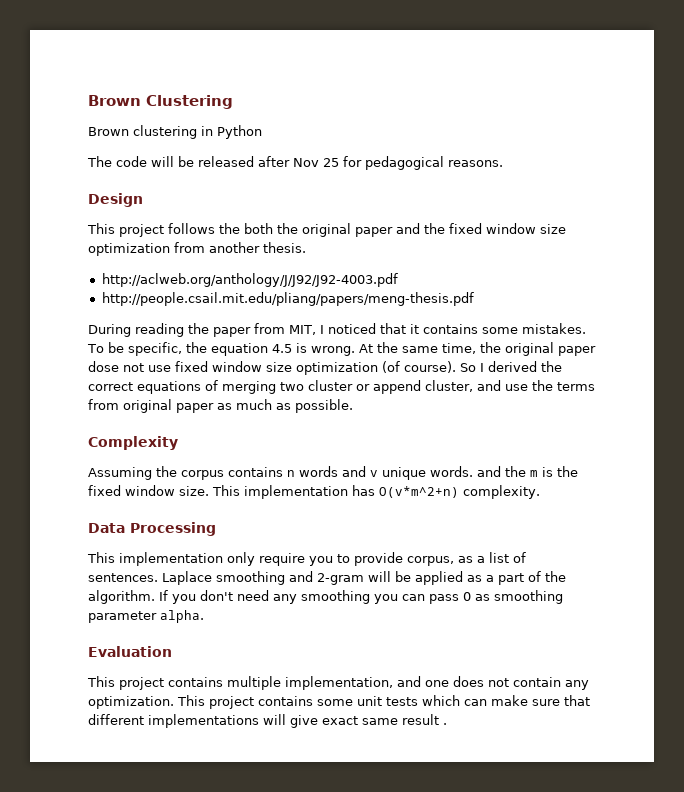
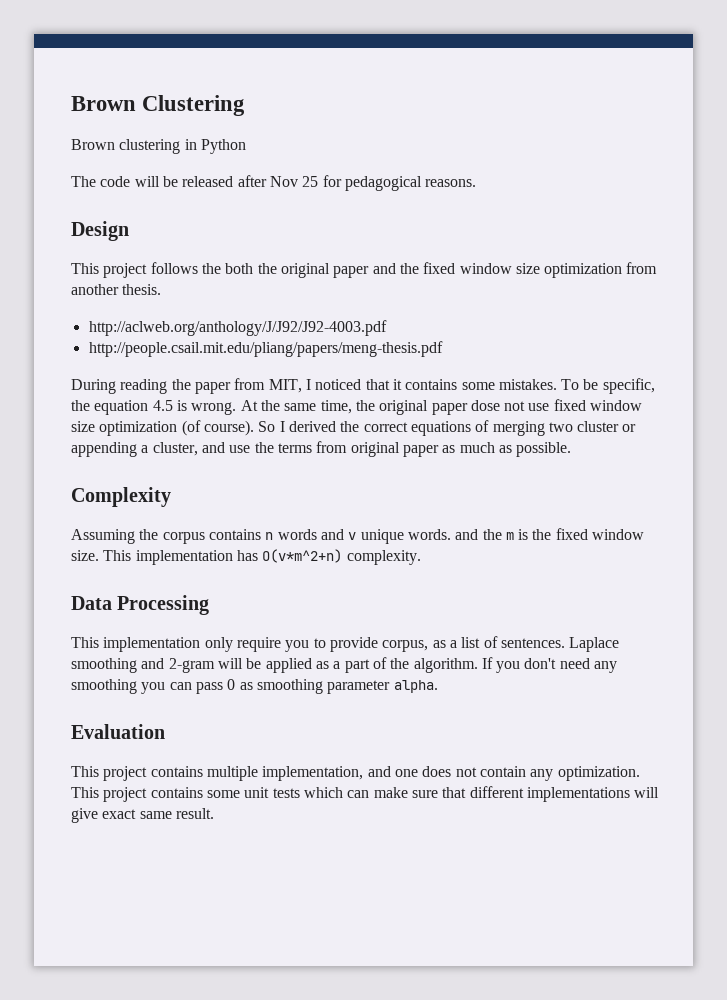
[373,380,421,394] append -> [71,442,149,457] appending a
[402,714,447,725] result . -> [175,808,214,819] result.

